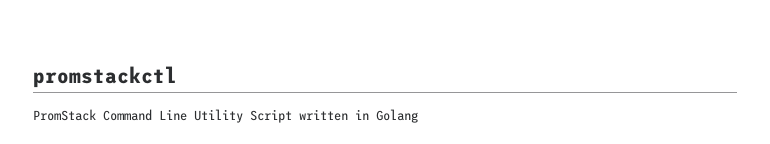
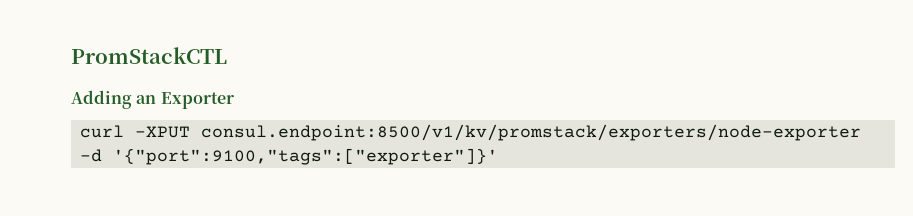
[33,66,177,88] [33,109,418,123] promstackctl // PromStack Command Line Utility Script written in Golang -> [71,47,227,64] [71,90,234,109] [79,124,861,141] [79,148,498,165] PromStackCTL // Adding an Exporter // curl -XPUT consul.endpoint:8500/v1/kv/promstack/exporters/node-exporter -d '{"port":9100,"tags":["exporter"]}'

